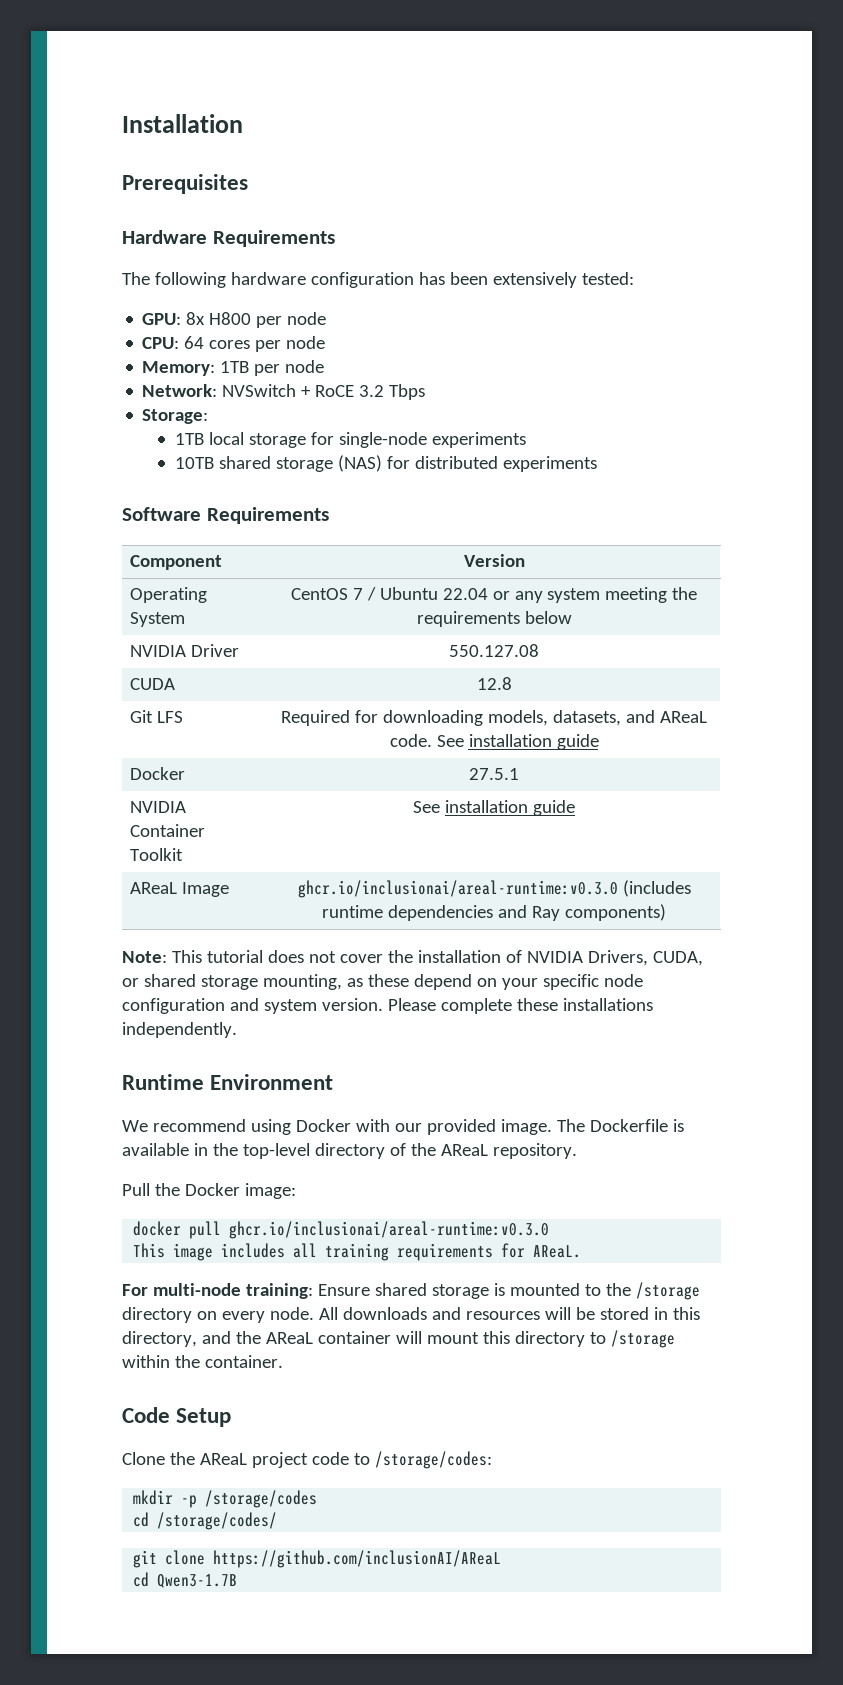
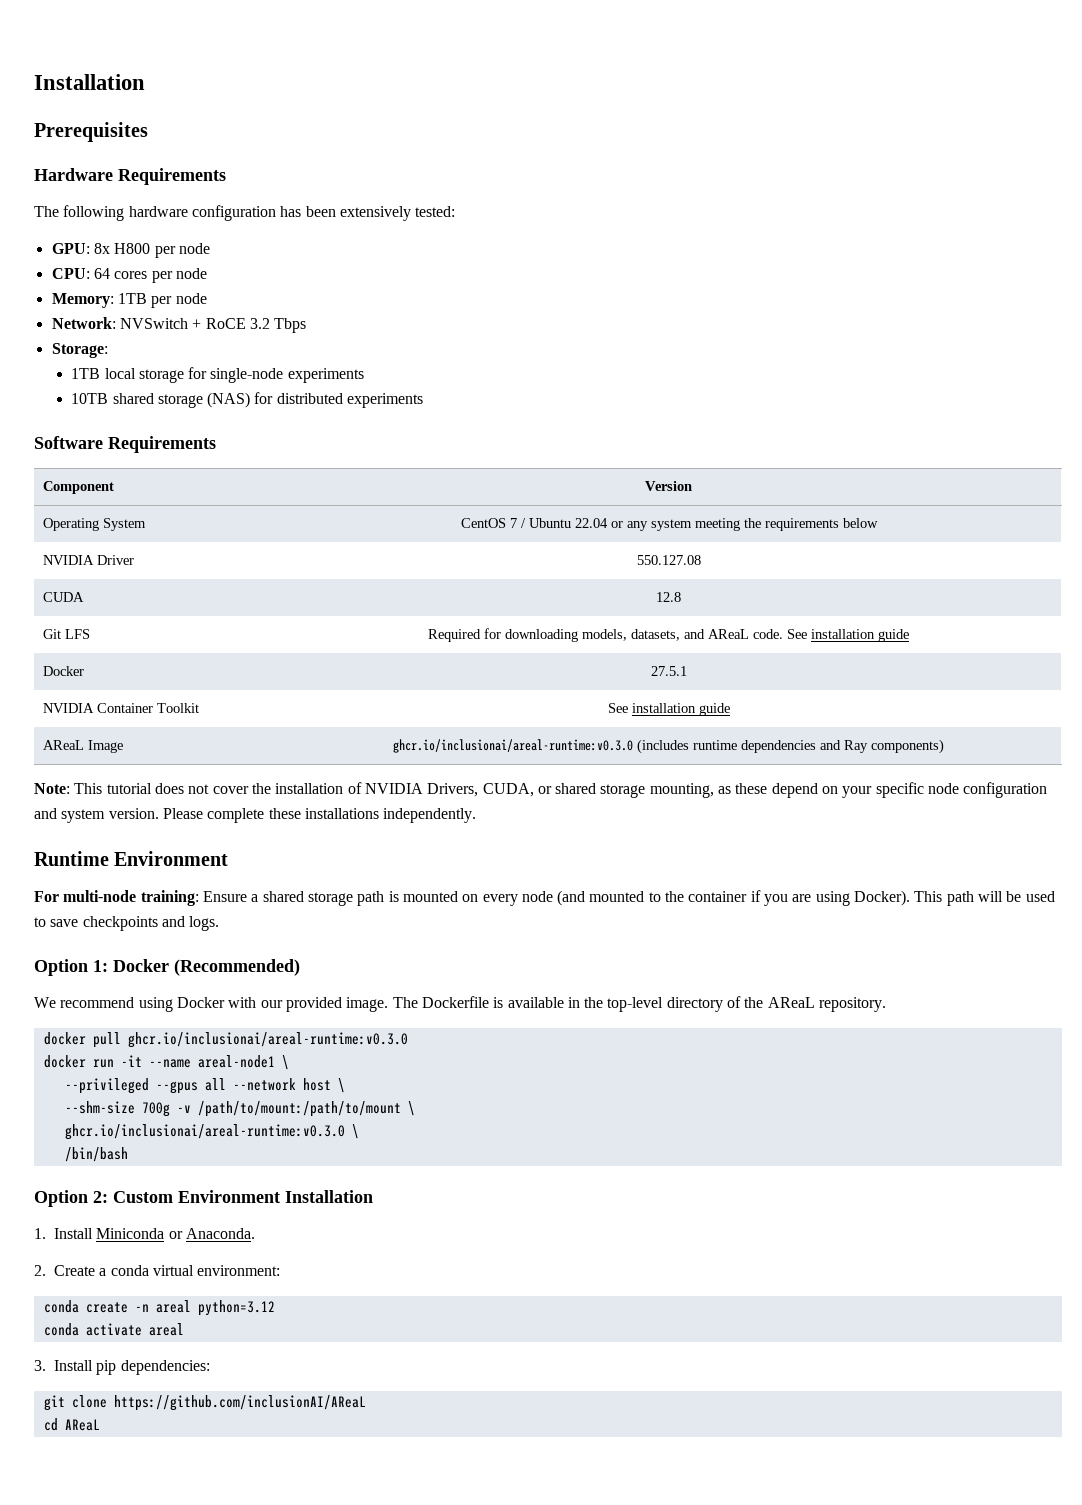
(334, 1082) none -> [34,890,1055,906] [34,916,220,931] [34,959,300,976] // For multi-node training: Ensure a shared storage path is mounted on every node (and mounted to the container if you are using Docker). This path will be used to save checkpoints and logs. // Option 1: Docker (Recommended)
[122,1183,296,1199] // Pull the Docker image: -> (887, 1004) none
[133,1243,582,1261] [122,1282,700,1300] [122,1307,700,1323] [122,1330,675,1348] [122,1355,283,1368] [122,1407,232,1427] [122,1451,492,1469] [133,1490,318,1508] [133,1512,278,1530] This image includes all training requirements for AReaL. // For multi-node training: Ensure shared storage is mounted to the /storage directory on every node. All downloads and resources will be stored in this directory, and the AReaL container will mount this directory to /storage within the container. // Code Setup // Clone the AReaL project code to /storage/codes: // mkdir -p /storage/codes // cd /storage/codes/ -> [43,1055,289,1070] [64,1078,345,1094] [64,1101,415,1117] [64,1124,359,1140] [64,1147,128,1162] [34,1190,373,1207] [34,1228,255,1239] [34,1265,281,1276] [43,1300,275,1316] [43,1323,184,1336] [34,1360,210,1375] docker run -it --name areal-node1 \ // --privileged --gpus all --network host \ // --shm-size 700g -v /path/to/mount:/path/to/mount \ // ghcr.io/inclusionai/areal-runtime:v0.3.0 \ // /bin/bash // Option 2: Custom Environment Installation // 1. Install Miniconda or Anaconda. // 2. Create a conda virtual environment: // conda create -n areal python=3.12 // conda activate areal // 3. Install pip dependencies:
[157,1574,238,1588] Qwen3-1.7B -> [64,1419,100,1431] AReaL

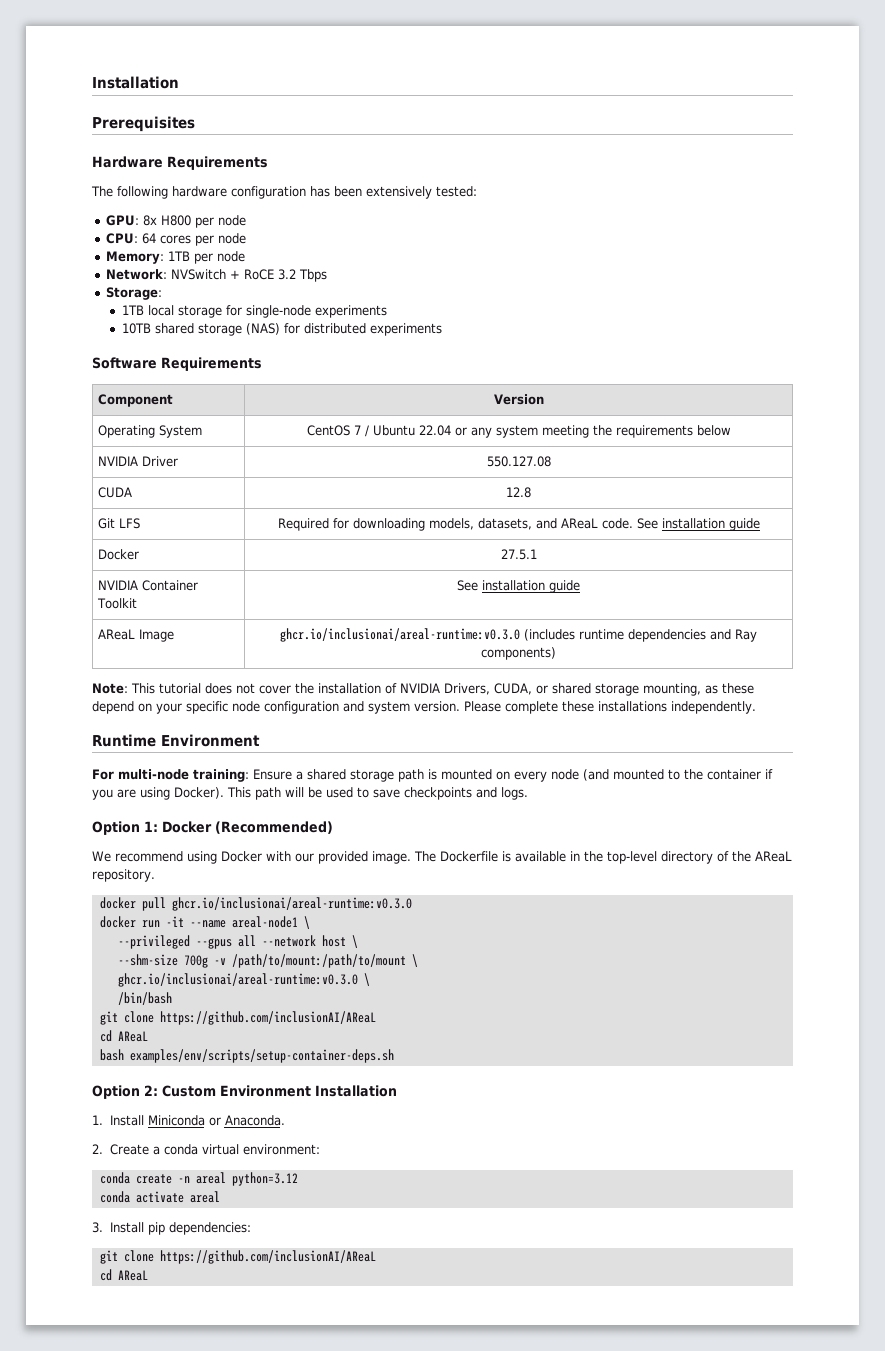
(128, 1154) none -> [99,1011,376,1025] [99,1030,148,1042] [99,1049,394,1063] // git clone https://github.com/inclusionAI/AReaL // cd AReaL // bash examples/env/scripts/setup-container-deps.sh

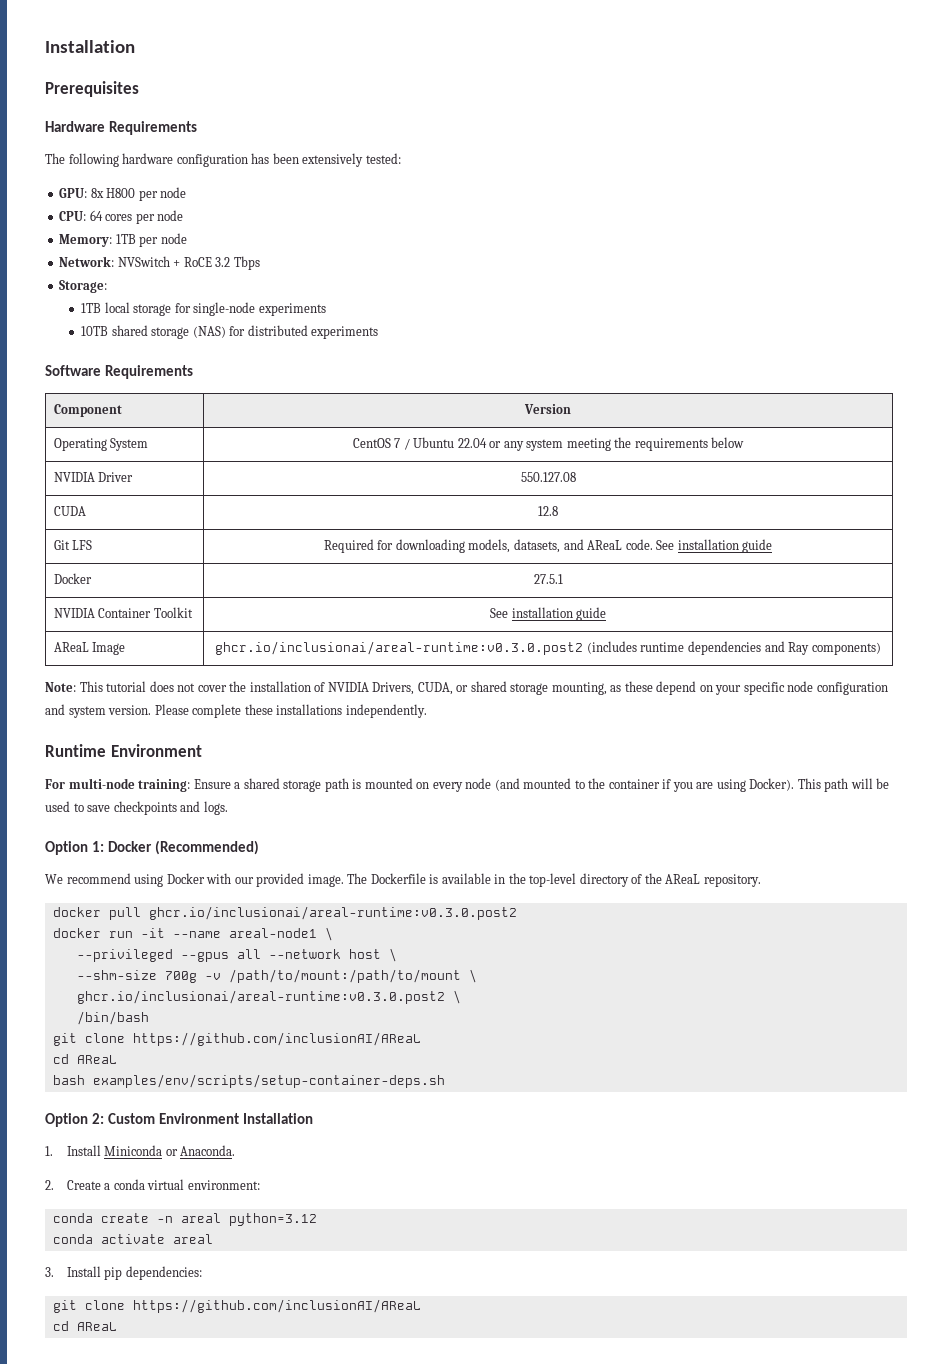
[280,628,520,642] ghcr.io/inclusionai/areal-runtime:v0.3.0 -> [215,641,584,655] ghcr.io/inclusionai/areal-runtime:v0.3.0.post2
[171,897,412,911] ghcr.io/inclusionai/areal-runtime:v0.3.0 -> [148,906,517,920] ghcr.io/inclusionai/areal-runtime:v0.3.0.post2
[117,973,358,987] ghcr.io/inclusionai/areal-runtime:v0.3.0 -> [76,990,445,1004] ghcr.io/inclusionai/areal-runtime:v0.3.0.post2

